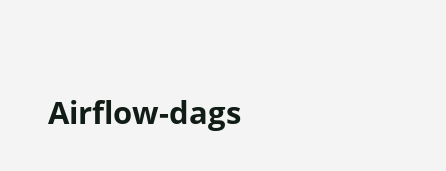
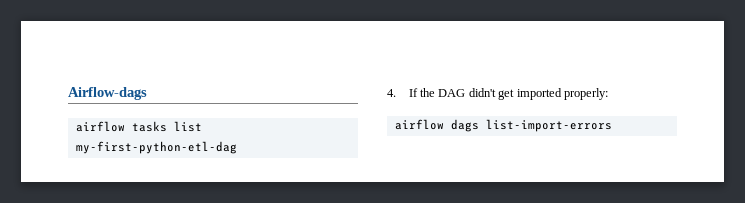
(241, 115) none -> [75,121,202,132] [75,141,237,154] [387,88,608,100] [394,119,612,132] // airflow tasks list my-first-python-etl-dag // 4. If the DAG didn't get imported properly: // airflow dags list-import-errors

